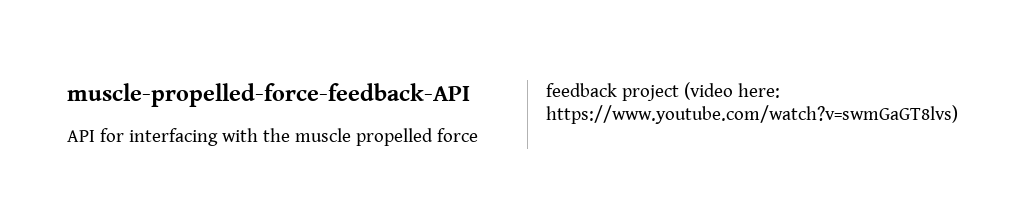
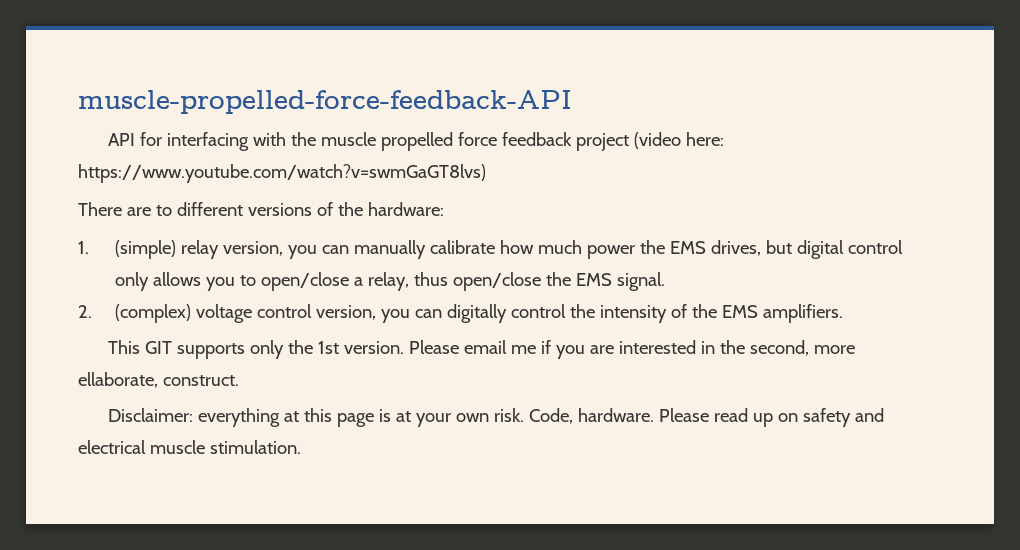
(958, 114) none -> [78,202,444,216] [78,240,903,259] [114,272,665,291] [78,304,843,323] [108,340,856,359] [78,372,239,388] [108,408,885,427] [78,440,301,454] // There are to different versions of the hardware: // 1. (simple) relay version, you can manually calibrate how much power the EMS drives, but digital control only allows you to open/close a relay, thus open/close the EMS signal. // 2. (complex) voltage control version, you can digitally control the intensity of the EMS amplifiers. // This GIT supports only the 1st version. Please email me if you are interested in the second, more ellaborate, construct. // Disclaimer: everything at this page is at your own risk. Code, hardware. Please read up on safety and electrical muscle stimulation.

